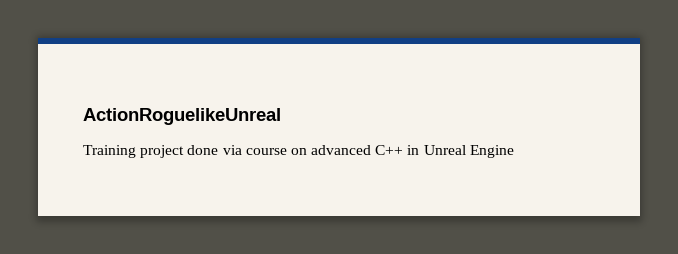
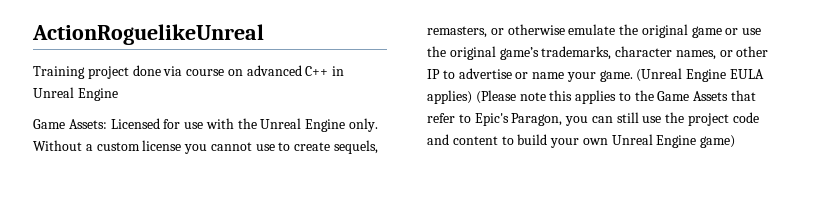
(514, 151) none -> [33,118,379,132] [33,140,379,154] [427,24,762,38] [427,46,769,60] [427,68,765,82] [427,90,757,104] [427,112,759,126] [427,134,736,148] // Game Assets: Licensed for use with the Unreal Engine only. Without a custom license you cannot use to create sequels, remasters, or otherwise emulate the original game or use the original game’s trademarks, character names, or other IP to advertise or name your game. (Unreal Engine EULA applies) (Please note this applies to the Game Assets that refer to Epic's Paragon, you can still use the project code and content to build your own Unreal Engine game)

